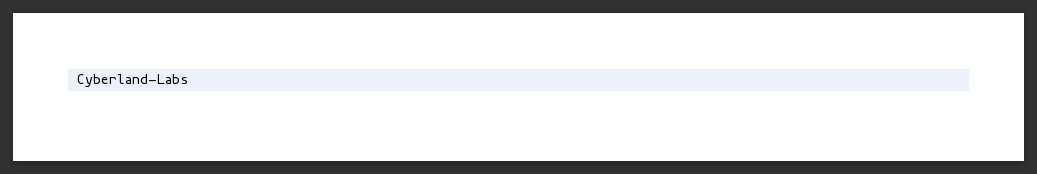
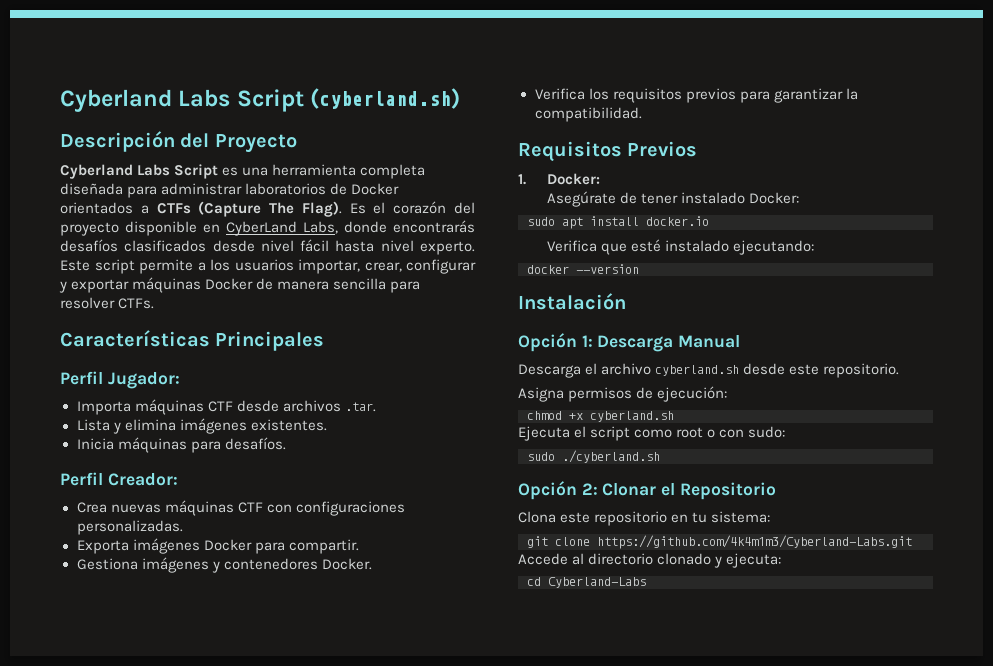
(77, 80) none -> [60,88,461,112] [60,131,297,153] [60,164,426,179] [60,183,400,198] [60,201,475,217] [60,220,475,236] [60,239,475,255] [60,259,476,274] [59,277,421,293] [60,297,155,309] [60,330,325,351] [60,371,180,389] [76,399,376,415] [76,418,327,434] [76,437,286,453] [60,472,178,486] [76,500,405,516] [76,520,183,535] [76,538,359,554] [76,557,372,573] [534,88,858,103] [534,107,642,122] [518,141,698,162] [518,173,600,185] [546,191,799,207] [527,216,709,229] [546,239,814,255] [527,264,639,274] [518,293,626,310] [518,333,741,352] [518,363,900,378] [518,386,728,402] [527,411,674,422] [518,426,786,441] [527,450,660,463] [518,481,776,500] [518,511,771,526] [527,535,912,549] [518,553,782,568] [527,577,541,586] Cyberland Labs Script (cyberland.sh) // Descripción del Proyecto // Cyberland Labs Script es una herramienta completa diseñada para administrar laboratorios de Docker orientados a CTFs (Capture The Flag). Es el corazón del proyecto disponible en CyberLand Labs, donde encontrarás desafíos clasificados desde nivel fácil hasta nivel experto. Este script permite a los usuarios importar, crear, configurar y exportar máquinas Docker de manera sencilla para resolver CTFs. // Características Principales // Perfil Jugador: // Importa máquinas CTF desde archivos .tar. // Lista y elimina imágenes existentes. // Inicia máquinas para desafíos. // Perfil Creador: // Crea nuevas máquinas CTF con configuraciones personalizadas. // Exporta imágenes Docker para compartir. // Gestiona imágenes y contenedores Docker. // Verifica los requisitos previos para garantizar la compatibilidad. // Requisitos Previos // 1. Docker: // Asegúrate de tener instalado Docker: // sudo apt install docker.io // Verifica que esté instalado ejecutando: // docker --version // Instalación // Opción 1: Descarga Manual // Descarga el archivo cyberland.sh desde este repositorio. // Asigna permisos de ejecución: // chmod +x cyberland.sh // Ejecuta el script como root o con sudo: // sudo ./cyberland.sh // Opción 2: Clonar el Repositorio // Clona este repositorio en tu sistema: // git clone https://github.com/4k4m1m3/Cyberland-Labs.git // Accede al directorio clonado y ejecuta: // cd

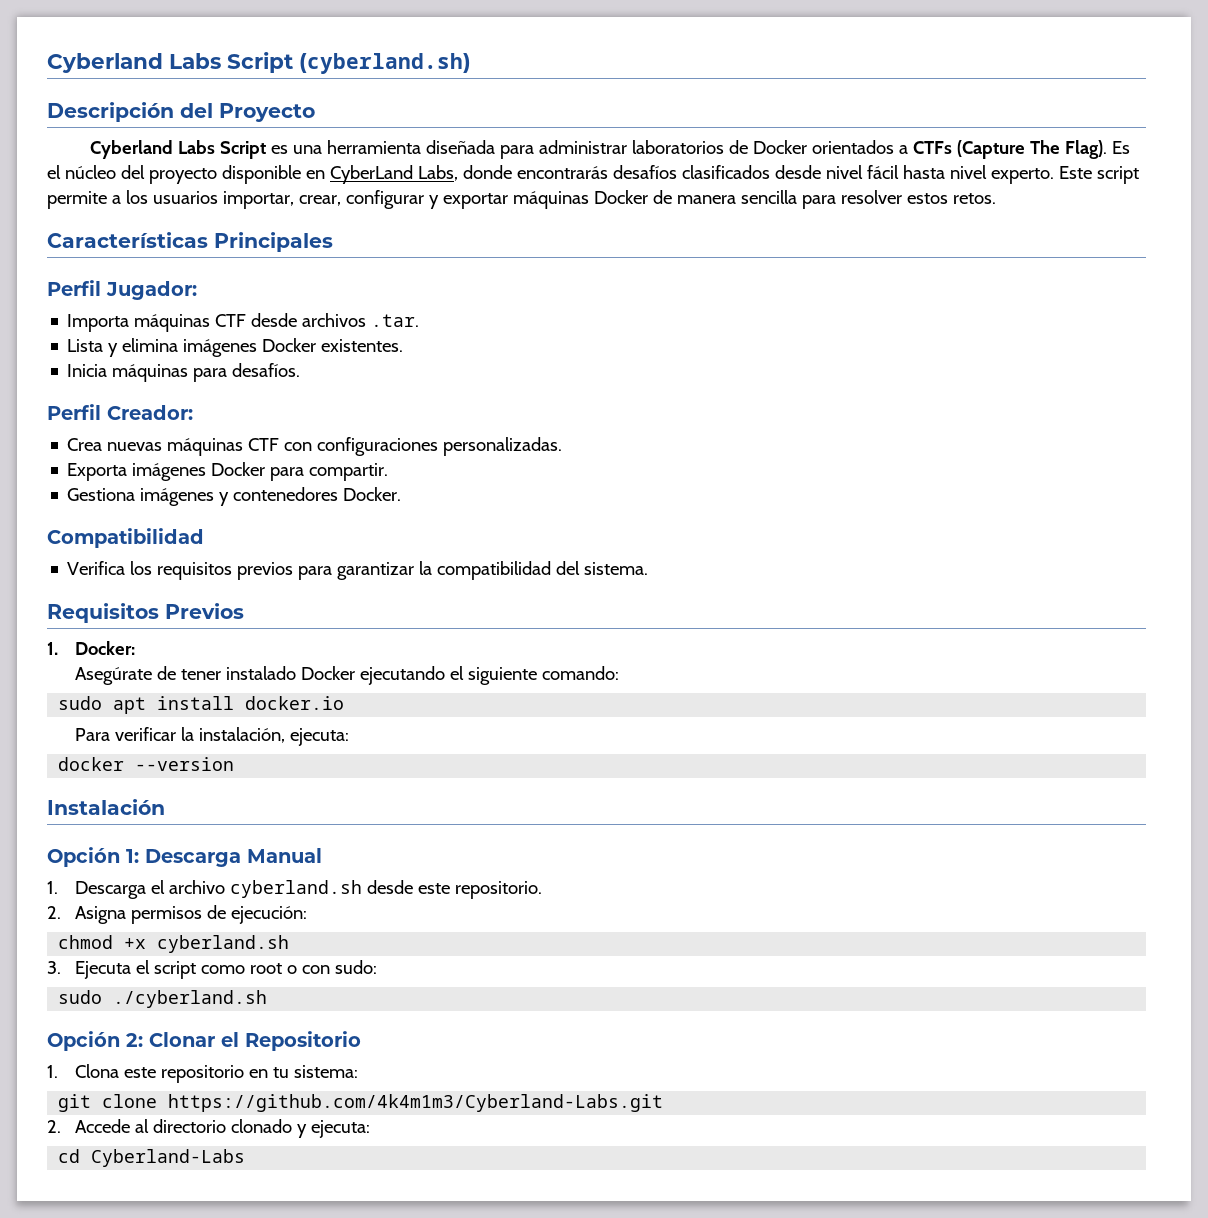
[360,164,426,179] completa -> (421, 147) none
[393,201,447,214] corazón -> [64,165,116,179] núcleo
[118,298,155,309] CTFs. -> [906,193,996,204] estos retos.
(247, 426) none -> [262,338,317,352] Docker
(372, 564) none -> [47,528,204,548] // Compatibilidad
[534,107,642,122] compatibilidad. -> [437,561,649,580] compatibilidad del sistema.
[748,192,799,204] Docker: -> [301,666,620,685] Docker ejecutando el siguiente comando:
[546,239,814,255] Verifica que esté instalado ejecutando: -> [75,727,350,746] Para verificar la instalación, ejecuta:
(741, 341) none -> [47,881,58,894] 1.
(900, 370) none -> [47,906,61,919] 2.
(674, 416) none -> [47,961,61,974] 3.
(776, 491) none -> [47,1065,58,1078] 1.
(912, 542) none -> [47,1120,61,1133] 2.

